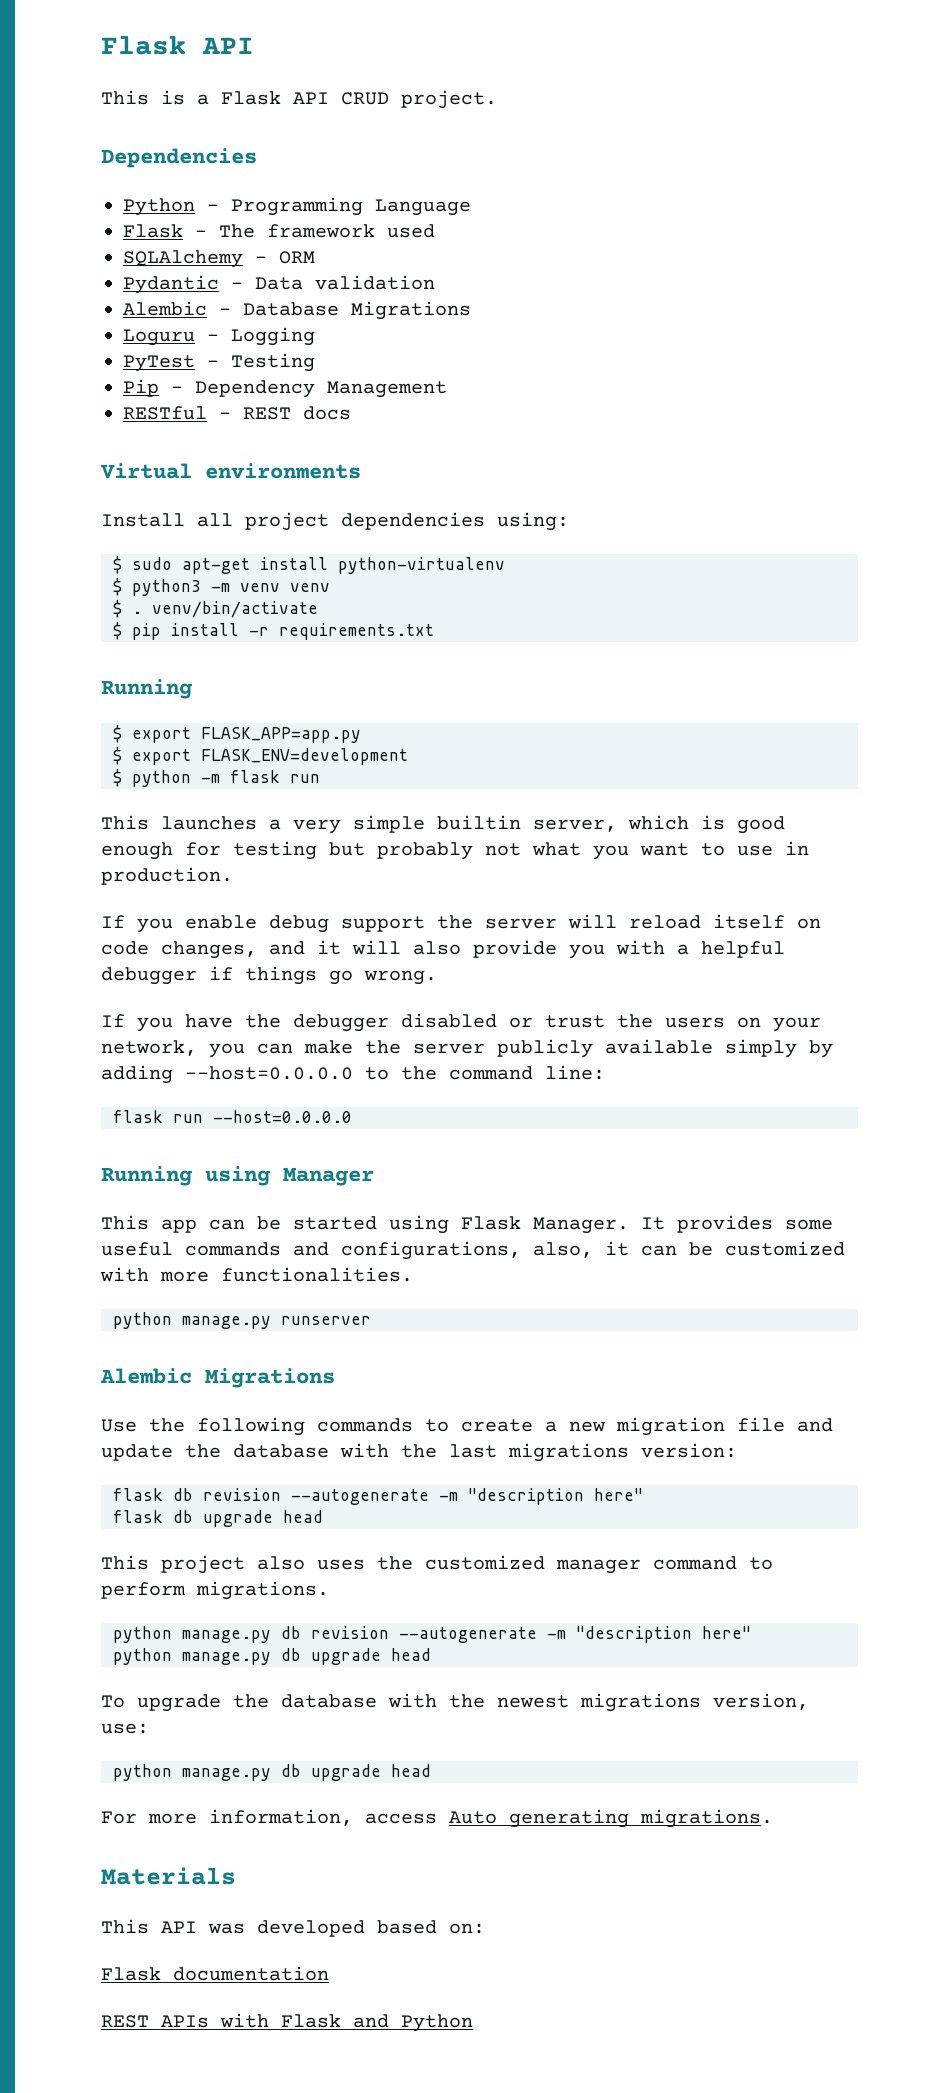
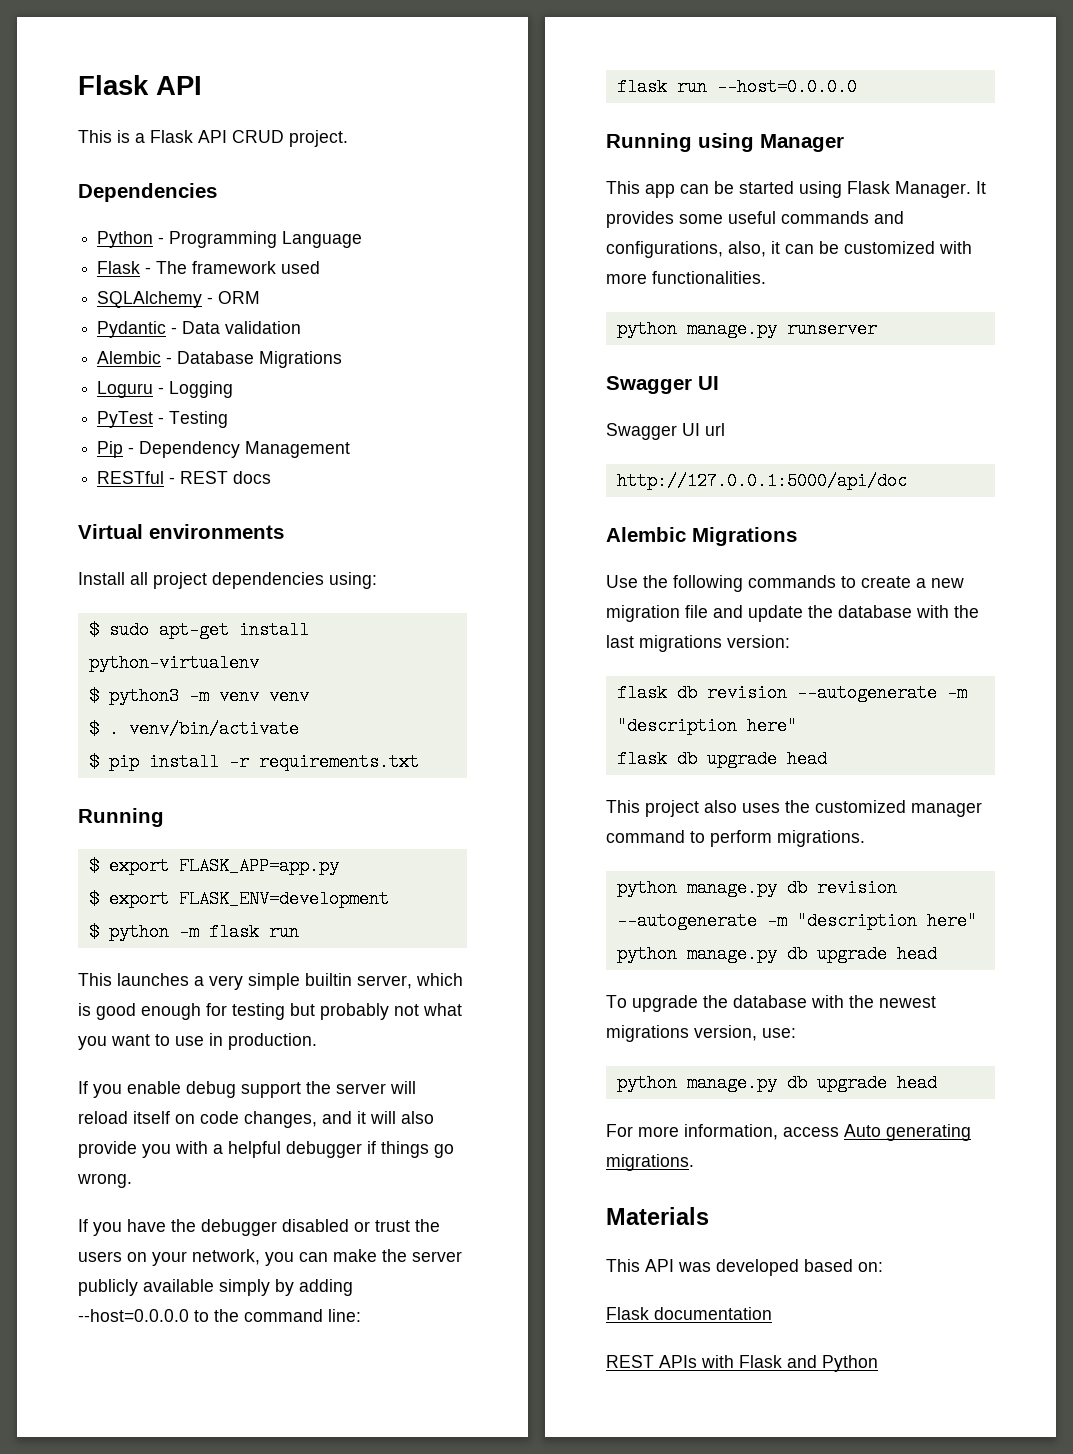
(371, 1320) none -> [606,376,719,394] [606,423,725,440] [616,472,907,490] // Swagger UI // Swagger UI url // http://127.0.0.1:5000/api/doc

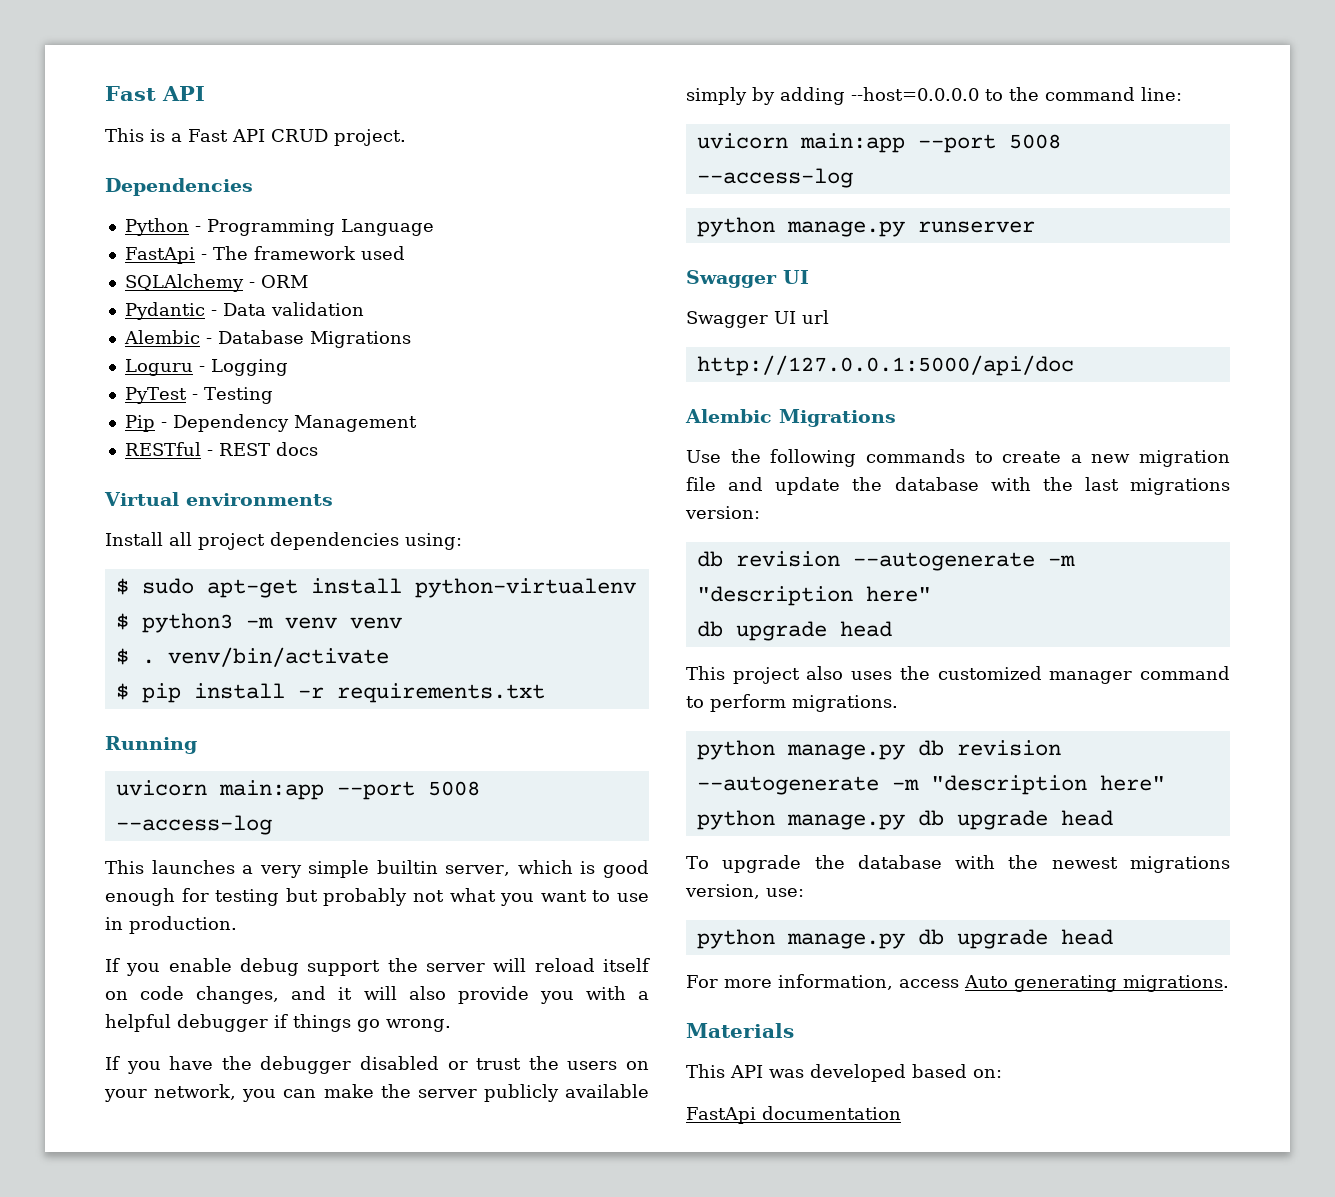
[78,75,149,95] Flask -> [105,86,156,101] Fast
[150,130,193,143] Flask -> [188,129,228,142] Fast
[97,261,141,274] Flask -> [124,247,195,264] FastApi
[88,857,339,875] [88,890,389,908] [88,923,299,941] $ export FLASK_APP=app.py // $ export FLASK_ENV=development // $ python -m flask run -> [115,780,480,800] [115,815,272,835] uvicorn main:app --port 5008 --access-log
[616,78,857,96] [606,133,844,152] [606,181,986,198] [606,211,904,228] [606,241,972,258] [606,271,766,284] flask run --host=0.0.0.0 // Running using Manager // This app can be started using Flask Manager. It provides some useful commands and configurations, also, it can be customized with more functionalities. -> [696,133,1061,153] [696,168,853,188] uvicorn main:app --port 5008 --access-log
[616,684,967,702] [616,717,797,735] [616,750,667,768] flask db revision --autogenerate -m "description here" // flask -> [696,551,1075,571] [696,586,931,606] db revision --autogenerate -m "description here" //
[606,1307,649,1320] Flask -> [686,1107,756,1124] FastApi
[606,1355,878,1372] // REST APIs with Flask and Python -> (901, 1113) none

